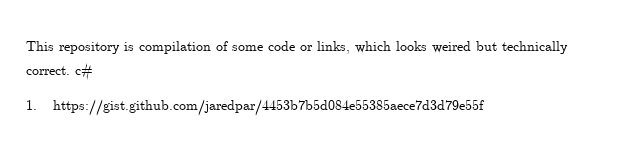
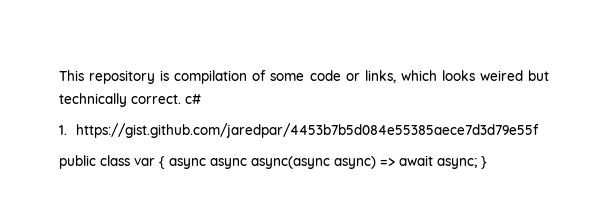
(484, 107) none -> [59,155,487,169] // public class var { async async async(async async) => await async; }

